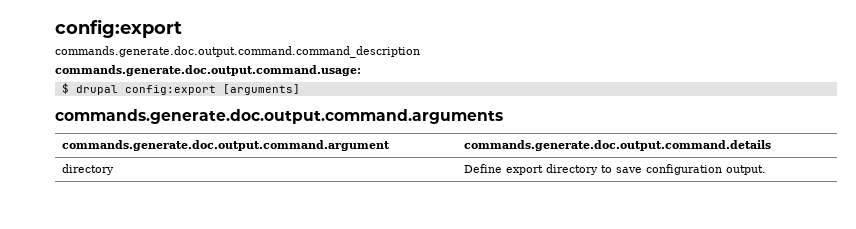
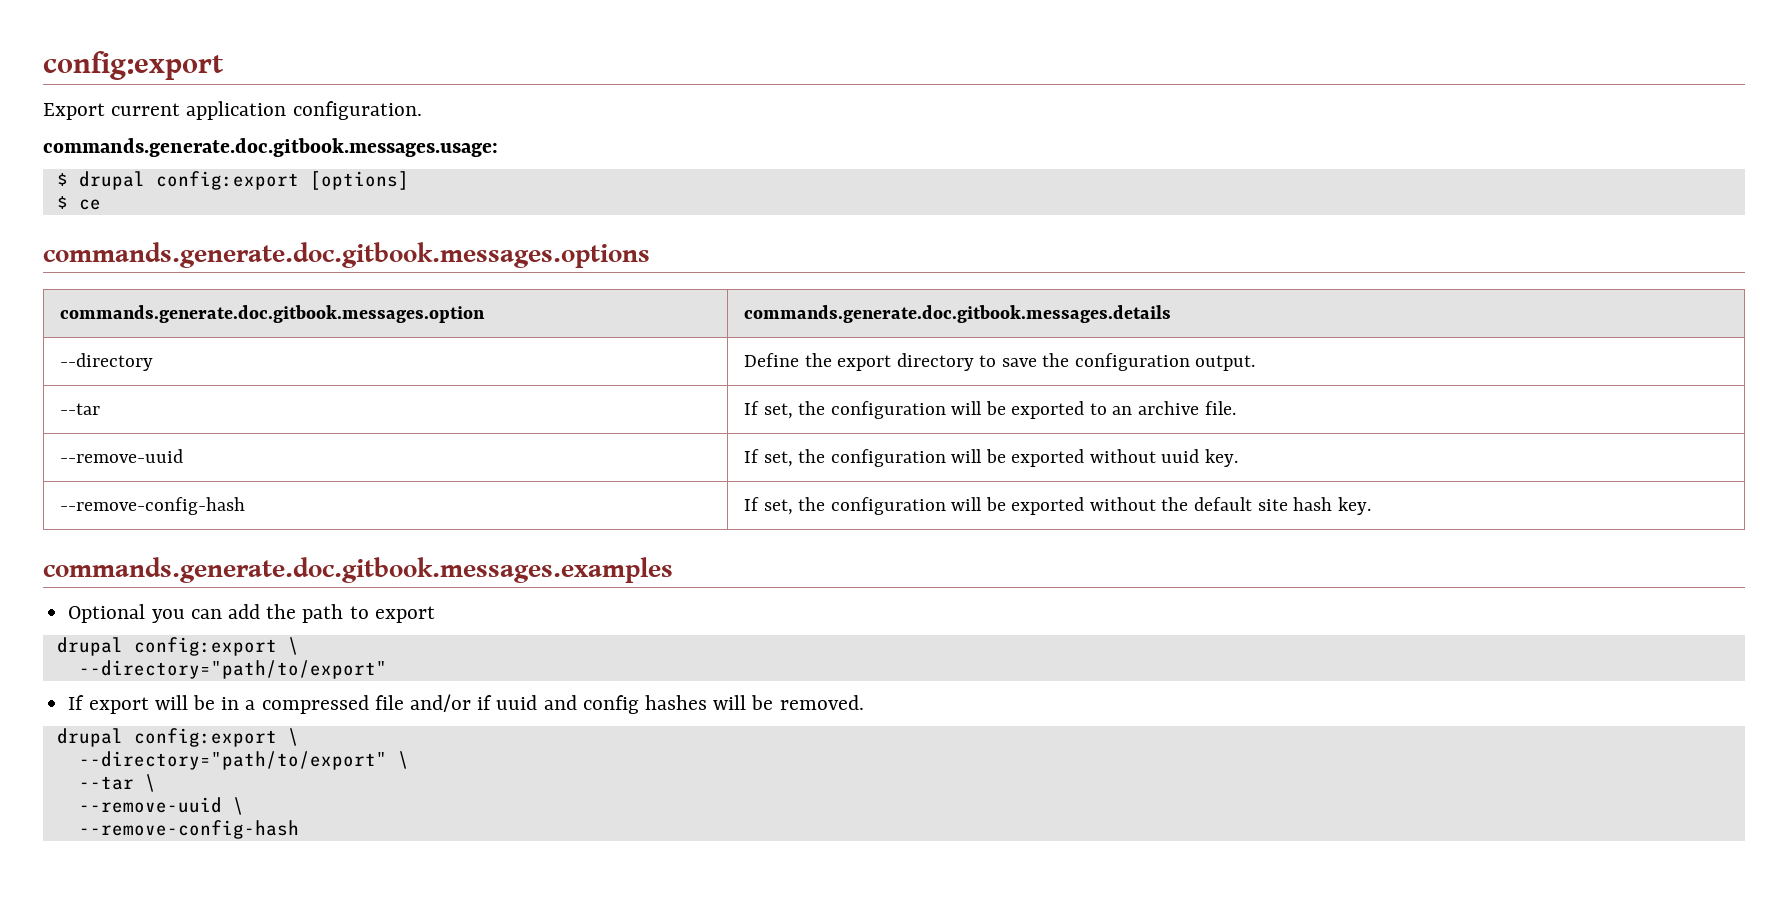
[55,46,420,58] [55,65,361,76] [61,83,300,95] [55,109,503,124] [61,140,390,151] [463,140,771,151] [61,164,114,175] commands.generate.doc.output.command.command_description // commands.generate.doc.output.command.usage: // $ drupal config:export [arguments] // commands.generate.doc.output.command.arguments // commands.generate.doc.output.command.argument | commands.generate.doc.output.command.details // directory -> [43,101,422,120] [43,138,498,157] [56,171,409,190] [56,196,101,210] [43,242,650,268] [60,305,486,323] [744,305,1172,323] [60,353,154,371] Export current application configuration. // commands.generate.doc.gitbook.messages.usage: // $ drupal config:export [options] // $ ce // commands.generate.doc.gitbook.messages.options // commands.generate.doc.gitbook.messages.option | commands.generate.doc.gitbook.messages.details // --directory
(502, 168) none -> [804,353,832,367] the
(642, 170) none -> [1042,353,1070,367] the
(766, 170) none -> [60,403,101,415] [744,401,1236,419] [60,449,184,463] [744,449,1239,467] [60,497,246,515] [744,497,1371,515] [43,557,673,583] [68,604,435,623] [56,637,299,656] [78,660,387,679] [68,694,864,714] [56,728,299,747] [78,751,409,770] [78,774,156,792] [78,797,244,815] [78,820,299,839] // --tar | If set, the configuration will be exported to an archive file. // --remove-uuid | If set, the configuration will be exported without uuid key. // --remove-config-hash | If set, the configuration will be exported without the default site hash key. // commands.generate.doc.gitbook.messages.examples // Optional you can add the path to export // drupal config:export \ // --directory="path/to/export" // If export will be in a compressed file and/or if uuid and config hashes will be removed. // drupal config:export \ // --directory="path/to/export" \ // --tar \ // --remove-uuid \ // --remove-config-hash

